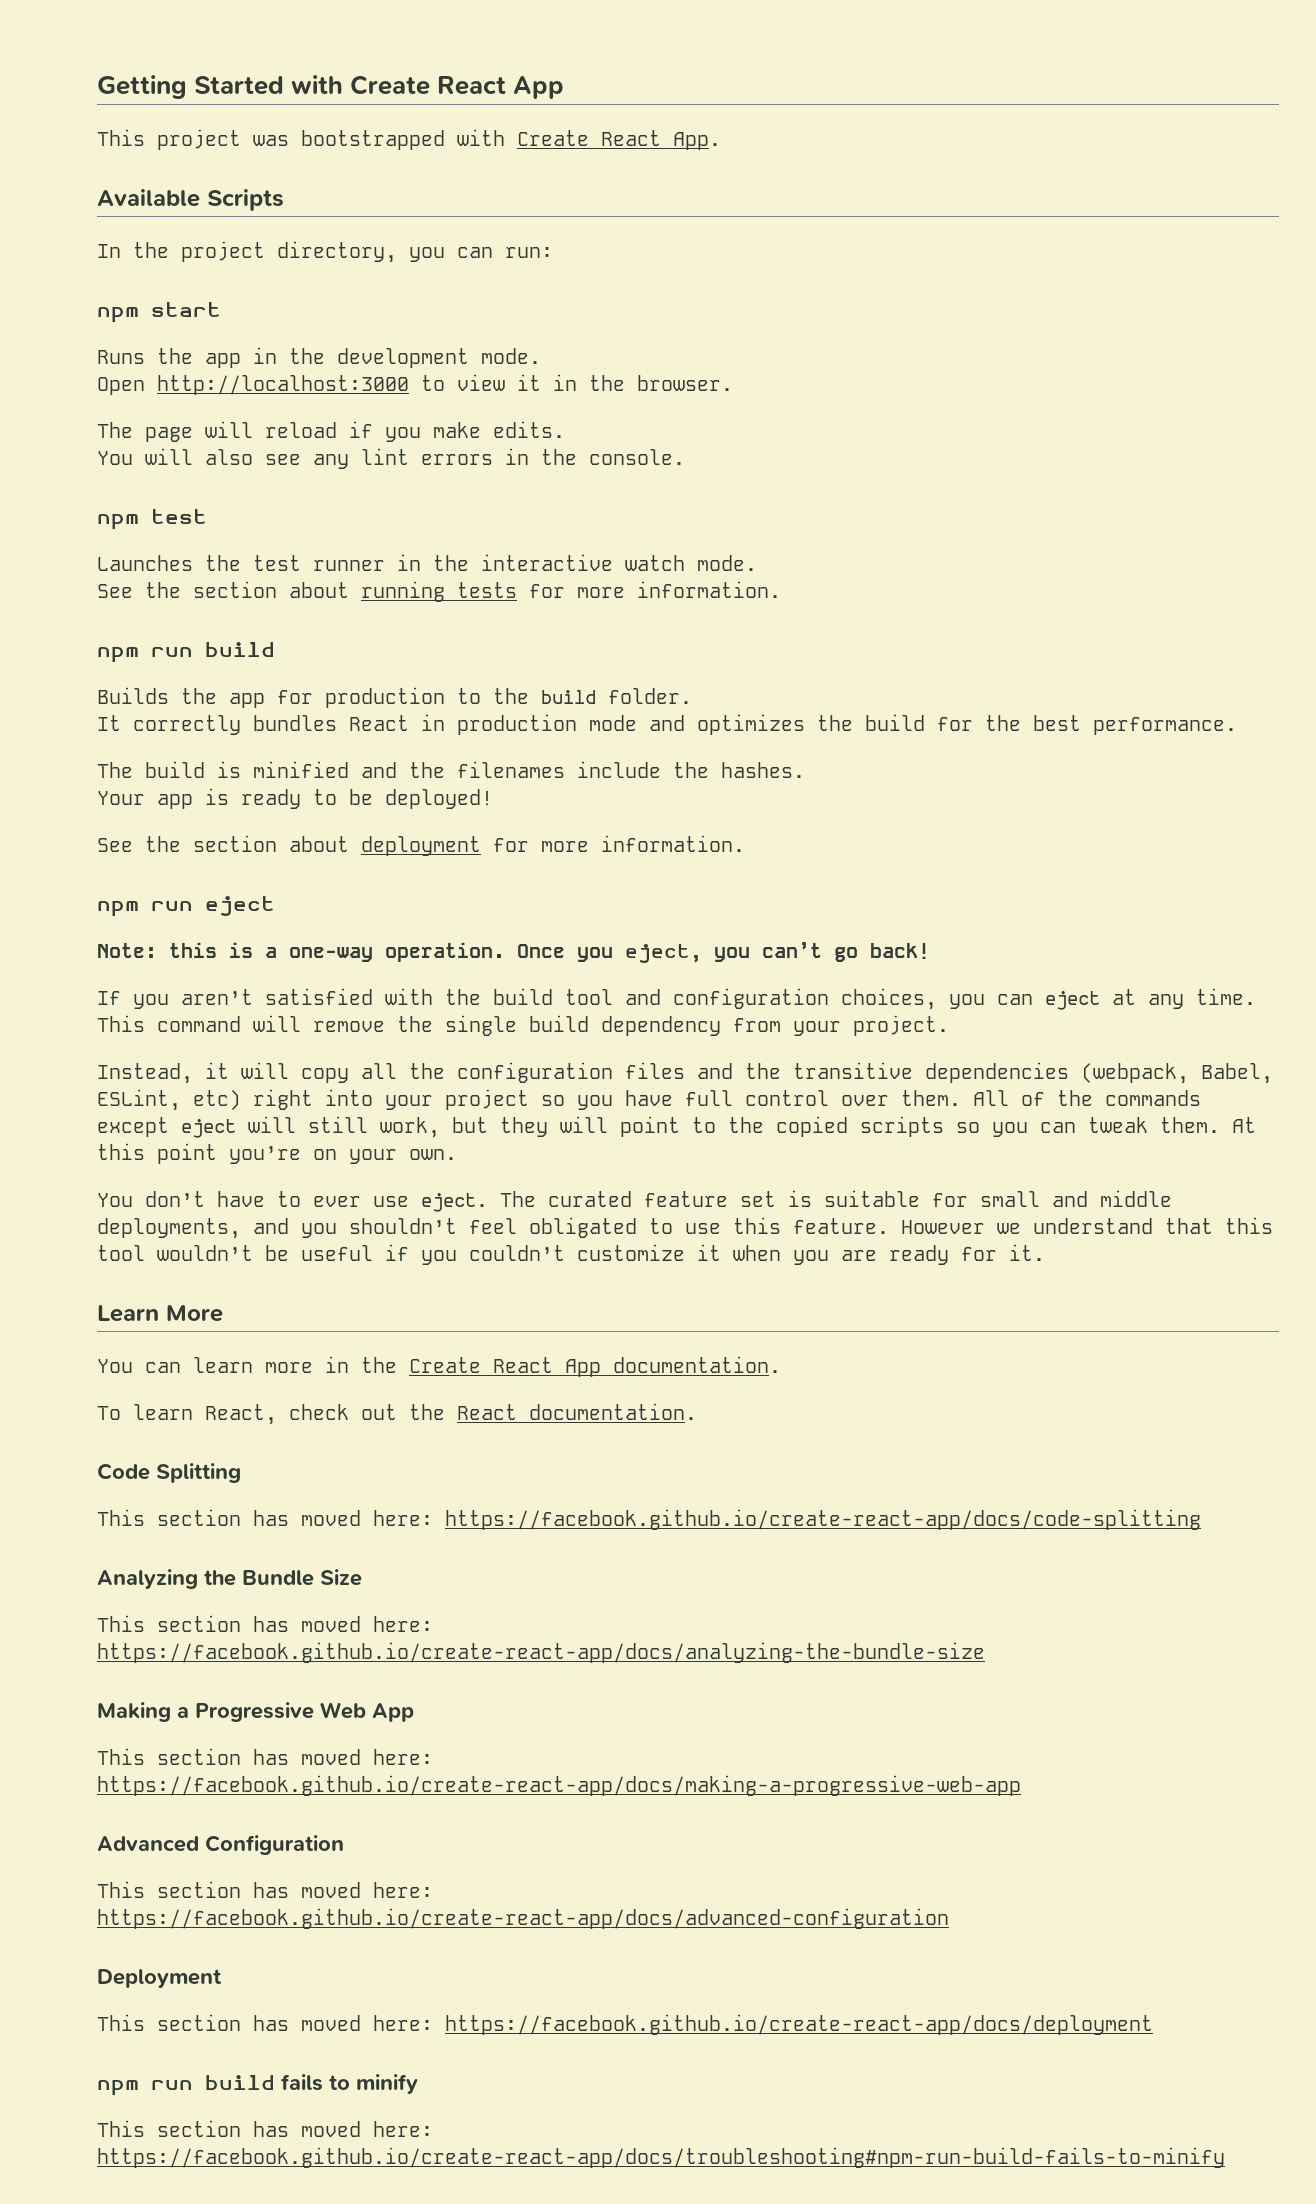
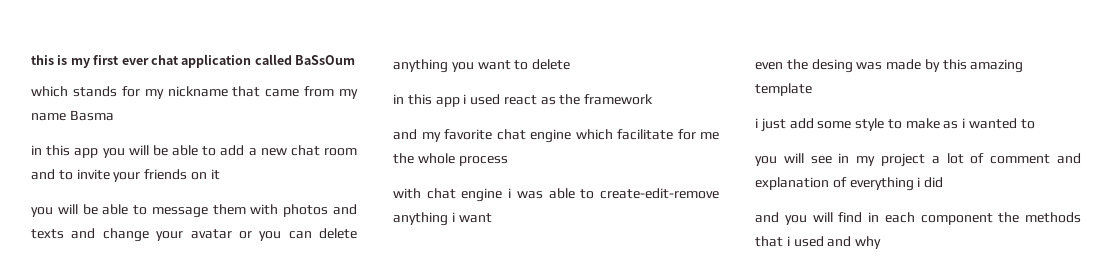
[97,75,565,99] [97,129,721,150] [97,189,284,211] [97,241,553,263] [97,302,221,323] [97,347,541,368] [97,374,733,395] [97,421,565,442] [97,448,685,469] [97,509,207,530] [97,554,757,571] [97,581,781,602] [97,642,275,663] [97,687,692,708] [97,714,1237,735] [97,761,805,778] [97,788,493,809] [97,835,745,856] [97,896,275,917] [97,942,930,963] [97,988,1256,1010] [97,1015,949,1036] [97,1062,1273,1084] [97,1089,1201,1111] [97,1116,1256,1138] [97,1143,457,1164] [97,1190,1172,1212] [97,1217,1273,1239] [97,1244,1045,1265] [97,1305,223,1322] [97,1356,781,1377] [97,1403,697,1425] [97,1463,241,1483] [97,1509,1201,1530] [97,1569,362,1589] [97,1615,433,1632] [97,1642,985,1663] [97,1702,414,1722] [97,1748,433,1765] [97,1775,1021,1796] [97,1835,344,1855] [97,1881,433,1898] [97,1908,949,1929] [97,1969,222,1988] [97,2014,1153,2035] [97,2074,418,2096] [97,2120,433,2137] [97,2147,1225,2168] Getting Started with Create React App // This project was bootstrapped with Create React App. // Available Scripts // In the project directory, you can run: // npm start // Runs the app in the development mode. // Open http://localhost:3000 to view it in the browser. // The page will reload if you make edits. // You will also see any lint errors in the console. // npm test // Launches the test runner in the interactive watch mode. // See the section about running tests for more information. // npm run build // Builds the app for production to the build folder. // It correctly bundles React in production mode and optimizes the build for the best performance. // The build is minified and the filenames include the hashes. // Your app is ready to be deployed! // See the section about deployment for more information. // npm run eject // Note: this is a one-way operation. Once you eject, you can’t go back! // If you aren’t satisfied with the build tool and configuration choices, you can eject at any time. This command will remove the single build dependency from your project. // Instead, it will copy all the configuration files and the transitive dependencies (webpack, Babel, ESLint, etc) right into your project so you have full control over them. All of the commands except eject will still work, but they will point to the copied scripts so you can tweak them. At this point you’re on your own. // You don’t have to ever use eject. The curated feature set is suitable for small and middle deployments, and you shouldn’t feel obligated to use this feature. However we understand that this tool wouldn’t be useful if you couldn’t customize it when you are ready for it. // Learn More // You can learn more in the Create React App documentation. // To learn React, check out the React documentation. // Code Splitting // This section has moved here: https://facebook.github.io/create-react-app/docs/code-splitting // Analyzing the Bundle Size // This section has moved here: https://facebook.github.io/create-react-app/docs/analyzing-the-bundle-size // Making a Progressive Web App // This section has moved here: https://facebook.github.io/create-react-app/docs/making-a-progressive-web-app // Advanced Configuration // This section has moved here: https://facebook.github.io/create-react-app/docs/advanced-configuration // Deployment // This section has moved here: https://facebook.github.io/create-react-app/docs/deployment // npm run build fails to minify // This section has moved here: https://facebook.github.io/create-react-app/docs/troubleshooting#npm-run-build-fails-to-minify -> [31,54,355,68] [31,86,358,99] [31,110,114,121] [31,145,357,158] [31,169,220,182] [31,204,357,218] [31,228,357,242] [393,59,571,73] [393,94,654,107] [393,129,719,143] [393,153,508,166] [393,188,719,202] [393,212,492,226] [755,59,1024,73] [755,83,812,96] [755,118,1035,132] [755,153,1081,167] [755,177,944,191] [755,212,1081,225] [755,236,882,249] this is my first ever chat application called BaSsOum // which stands for my nickname that came from my name Basma // in this app you will be able to add a new chat room and to invite your friends on it // you will be able to message them with photos and texts and change your avatar or you can delete anything you want to delete // in this app i used react as the framework // and my favorite chat engine which facilitate for me the whole process // with chat engine i was able to create-edit-remove anything i want // even the desing was made by this amazing template // i just add some style to make as i wanted to // you will see in my project a lot of comment and explanation of everything i did // and you will find in each component the methods that i used and why

